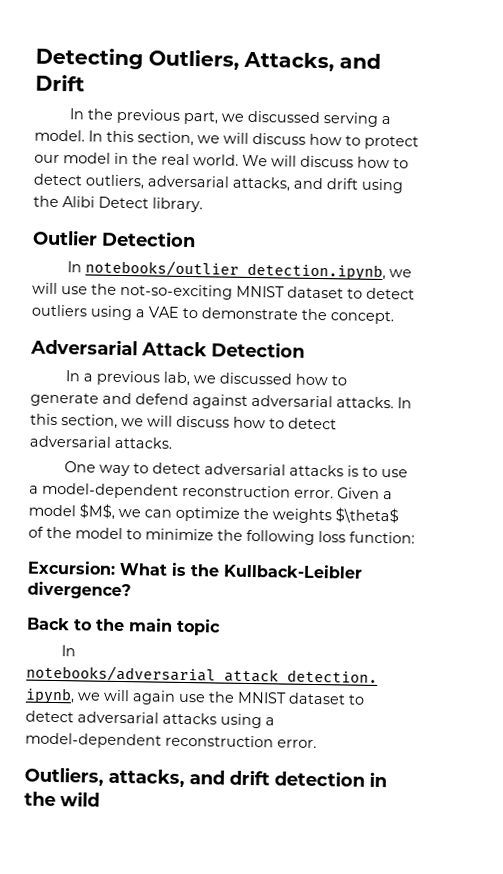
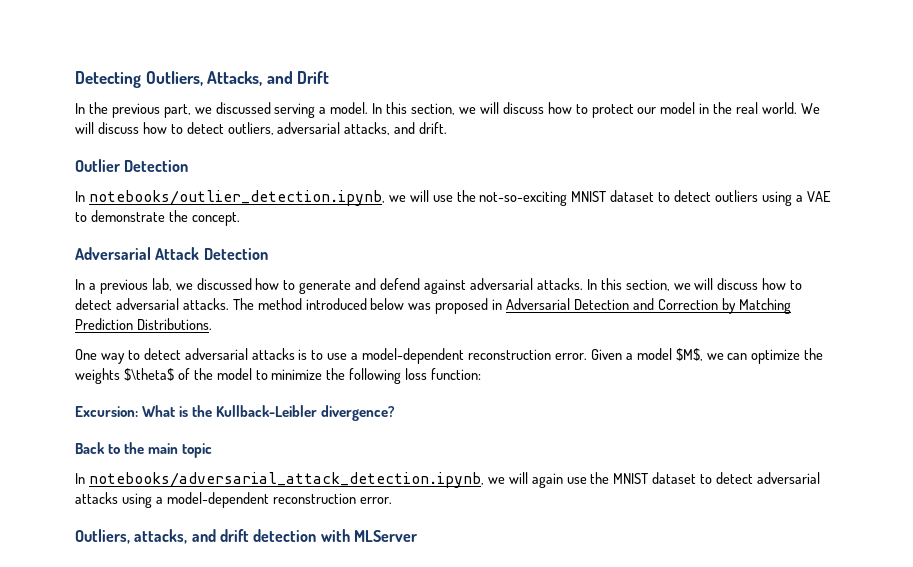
[326,178,403,194] [33,195,203,213] drift using the Alibi Detect library. -> [419,122,448,134] drift.
(172, 442) none -> [232,298,791,314] [75,318,212,330] The method introduced below was proposed in Adversarial Detection and Correction by Matching Prediction Distributions.
[369,771,387,788] [24,791,100,807] in the wild -> [320,529,417,542] with MLServer

